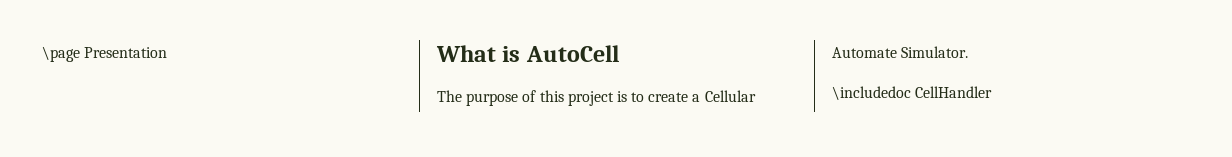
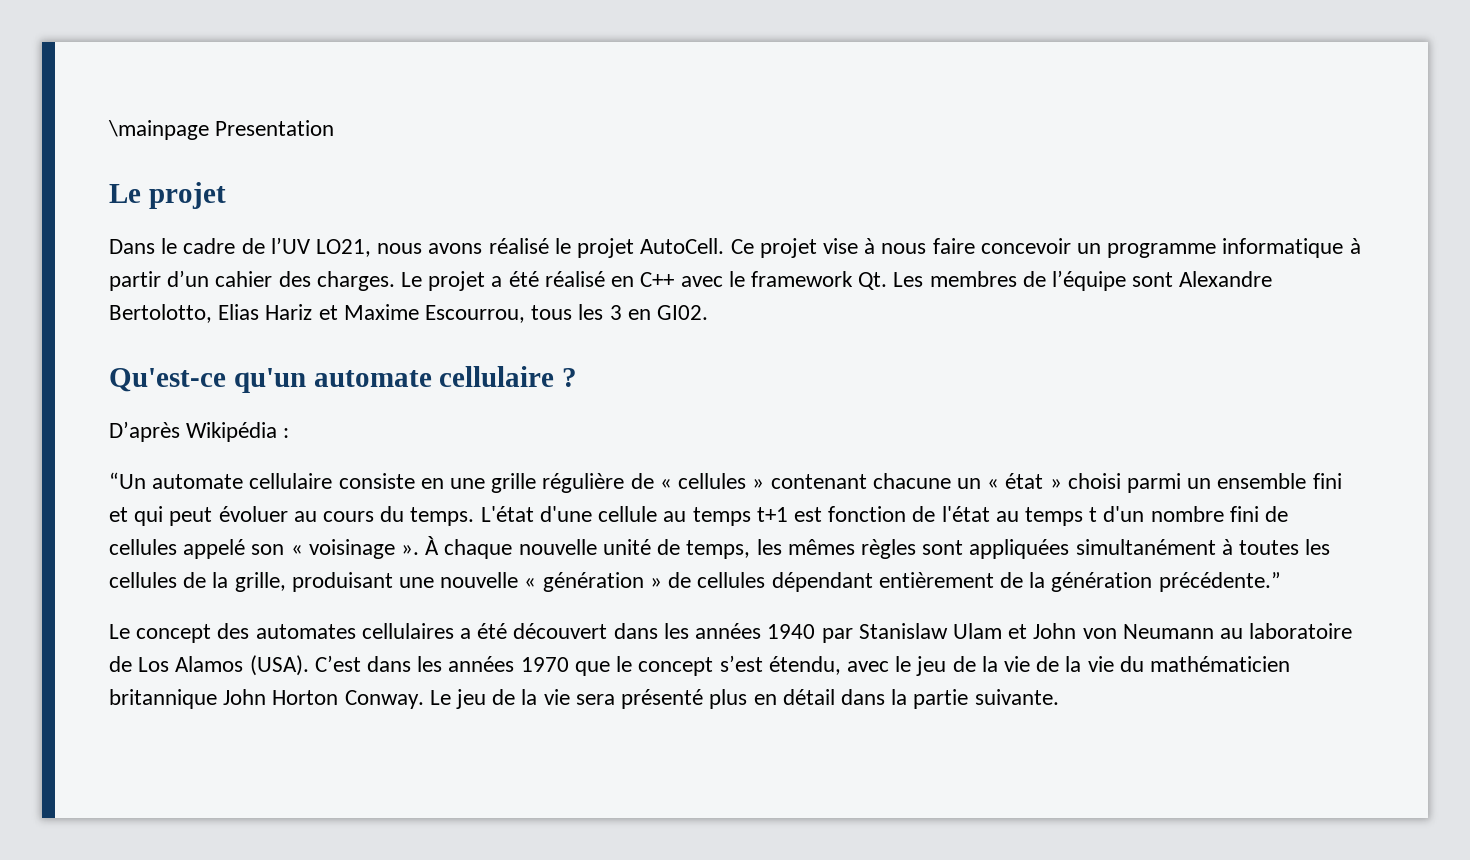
[42,46,80,62] \page -> [108,120,209,140] \mainpage
[436,45,619,62] [437,90,756,106] [832,46,969,58] [832,86,993,100] What is AutoCell // The purpose of this project is to create a Cellular Automate Simulator. // \includedoc CellHandler -> [109,182,226,209] [109,237,1361,258] [109,270,1273,291] [109,304,709,323] [109,366,578,393] [109,421,290,442] [109,472,1342,493] [109,506,1289,526] [109,536,1331,559] [109,572,1281,592] [109,623,1353,643] [109,655,1291,676] [109,689,1059,709] Le projet // Dans le cadre de l’UV LO21, nous avons réalisé le projet AutoCell. Ce projet vise à nous faire concevoir un programme informatique à partir d’un cahier des charges. Le projet a été réalisé en C++ avec le framework Qt. Les membres de l’équipe sont Alexandre Bertolotto, Elias Hariz et Maxime Escourrou, tous les 3 en GI02. // Qu'est-ce qu'un automate cellulaire ? // D’après Wikipédia : // “Un automate cellulaire consiste en une grille régulière de « cellules » contenant chacune un « état » choisi parmi un ensemble fini et qui peut évoluer au cours du temps. L'état d'une cellule au temps t+1 est fonction de l'état au temps t d'un nombre fini de cellules appelé son « voisinage ». À chaque nouvelle unité de temps, les mêmes règles sont appliquées simultanément à toutes les cellules de la grille, produisant une nouvelle « génération » de cellules dépendant entièrement de la génération précédente.” // Le concept des automates cellulaires a été découvert dans les années 1940 par Stanislaw Ulam et John von Neumann au laboratoire de Los Alamos (USA). C’est dans les années 1970 que le concept s’est étendu, avec le jeu de la vie de la vie du mathématicien britannique John Horton Conway. Le jeu de la vie sera présenté plus en détail dans la partie suivante.

